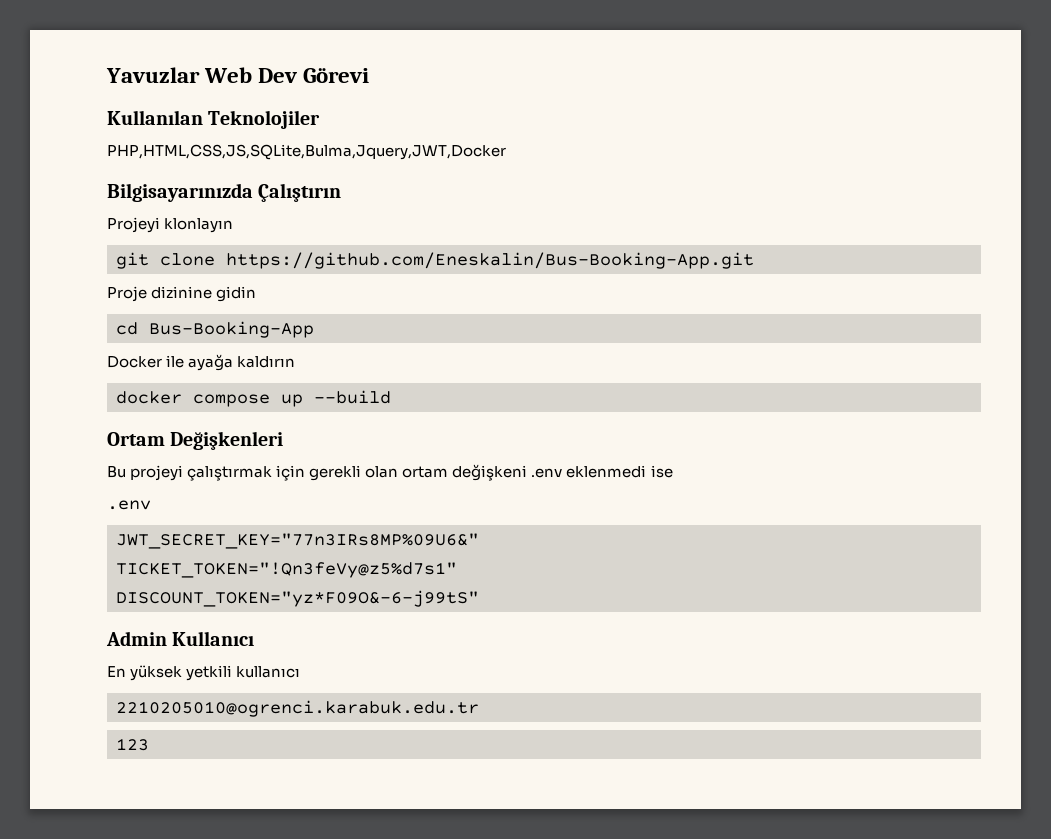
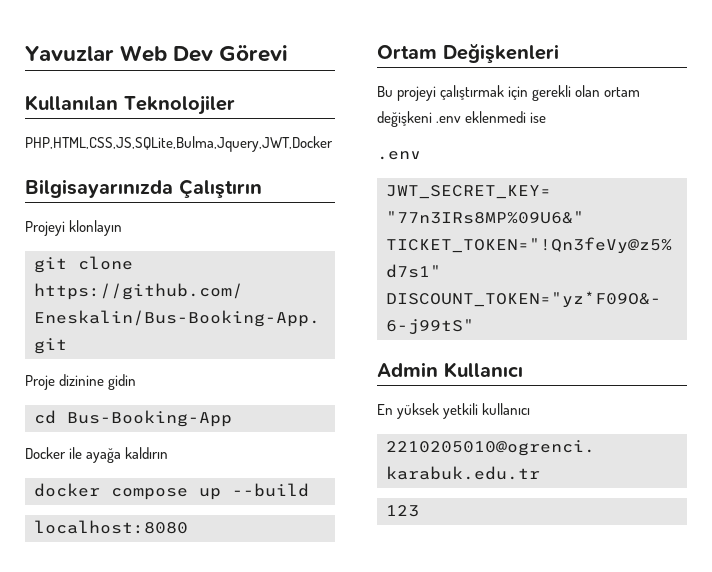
(391, 397) none -> [34,520,188,534] // localhost:8080

